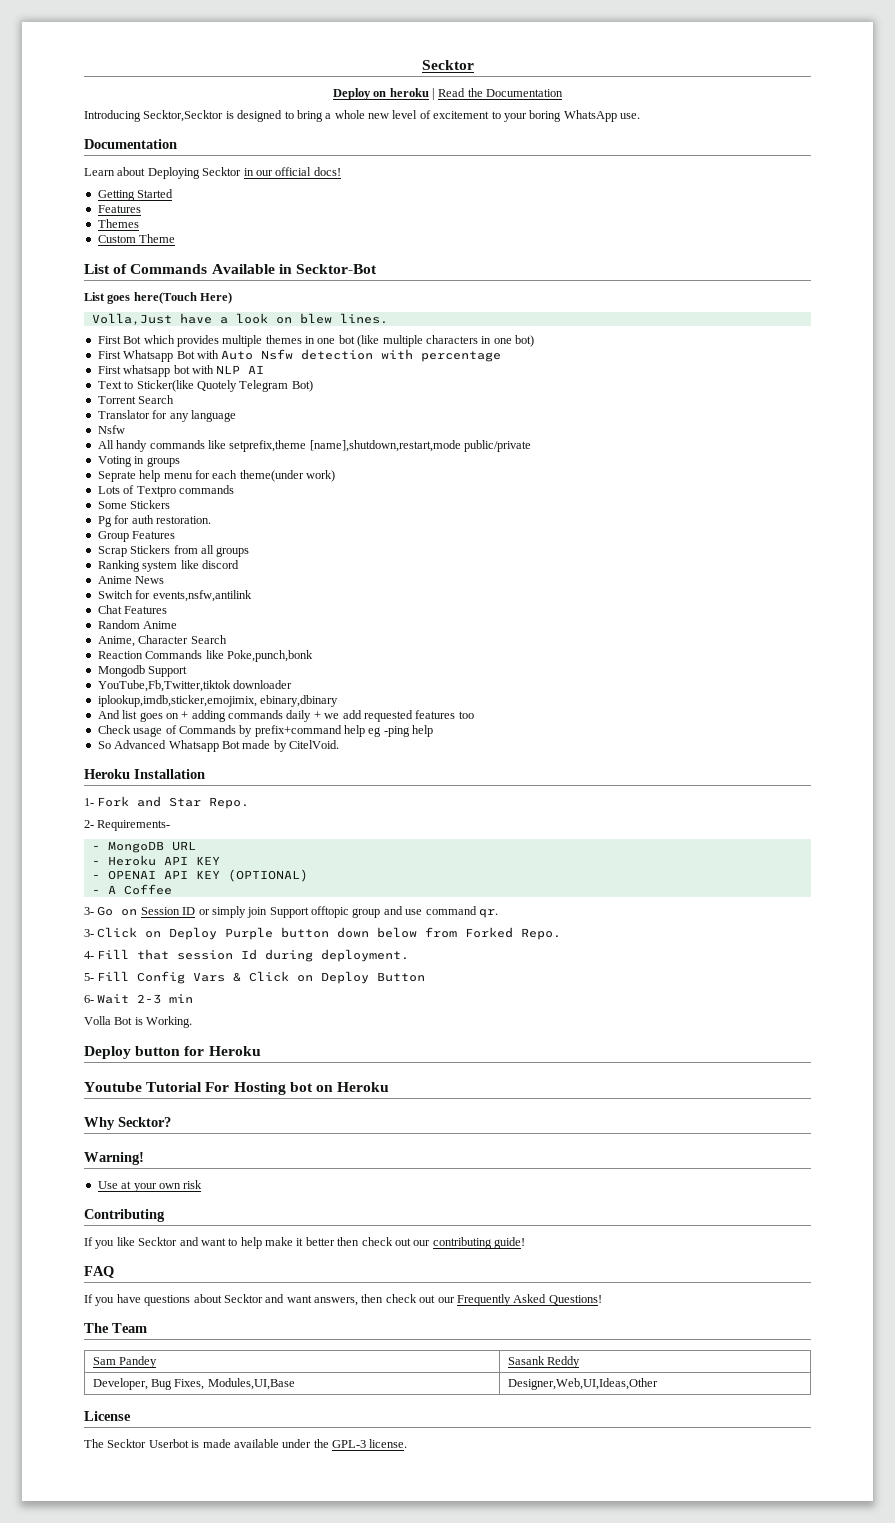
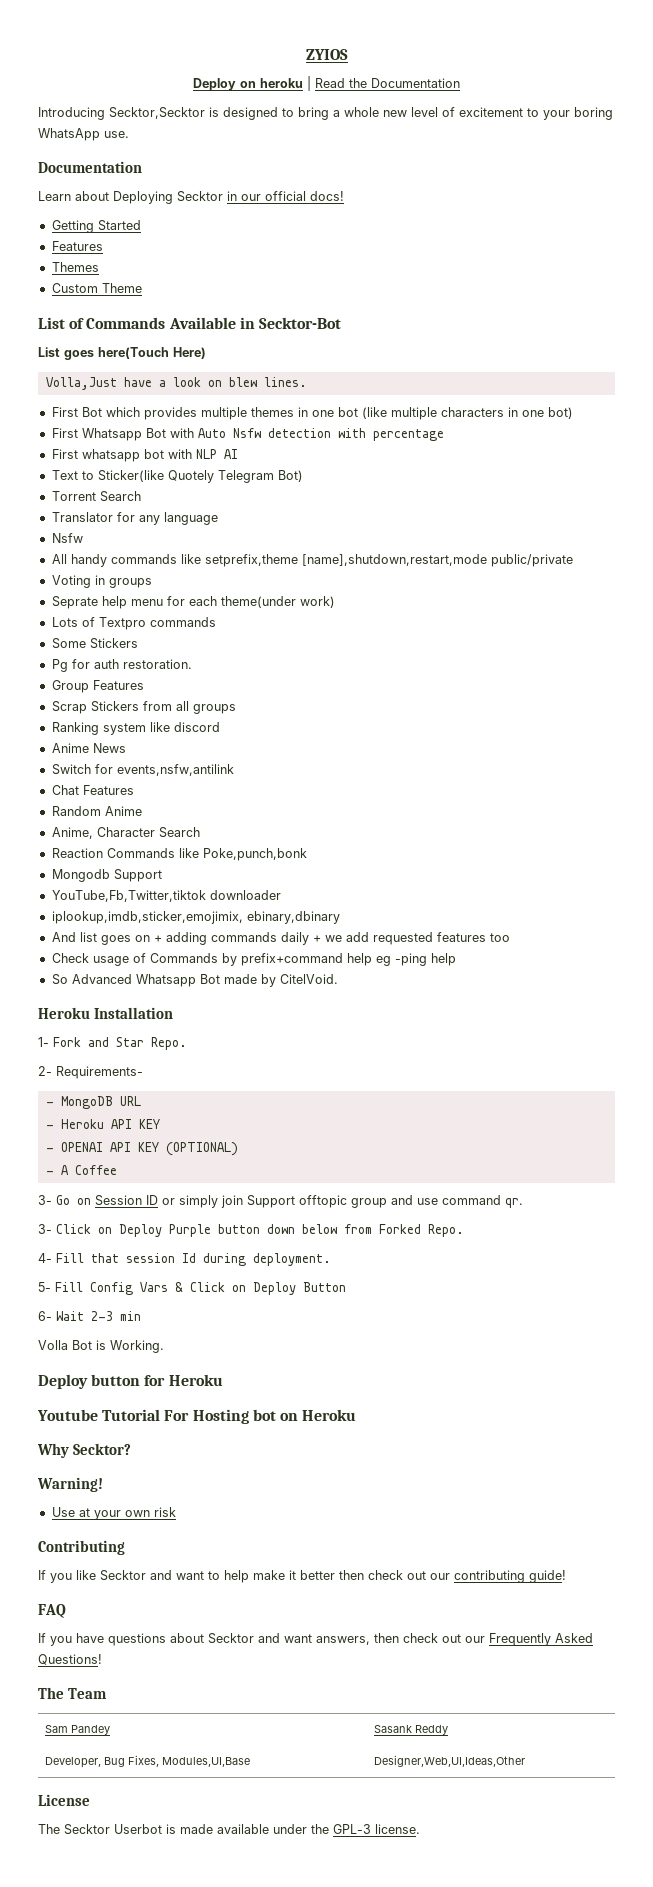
[421,60,474,70] Secktor -> [305,49,348,60] ZYIOS

